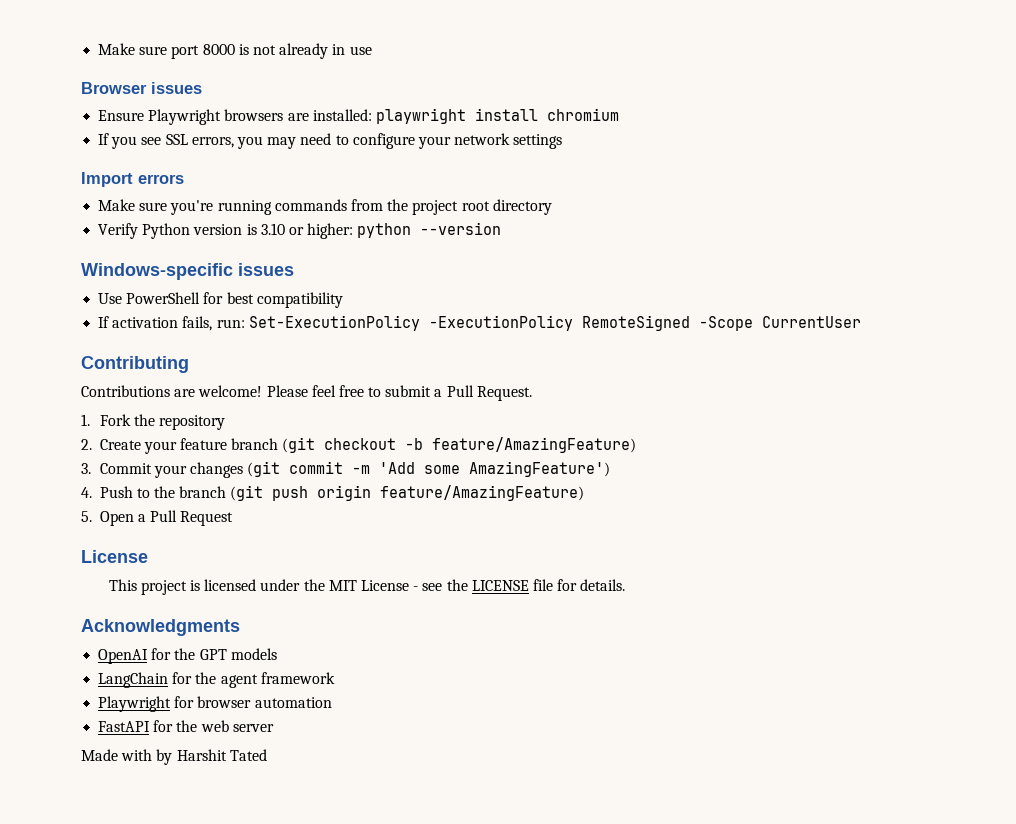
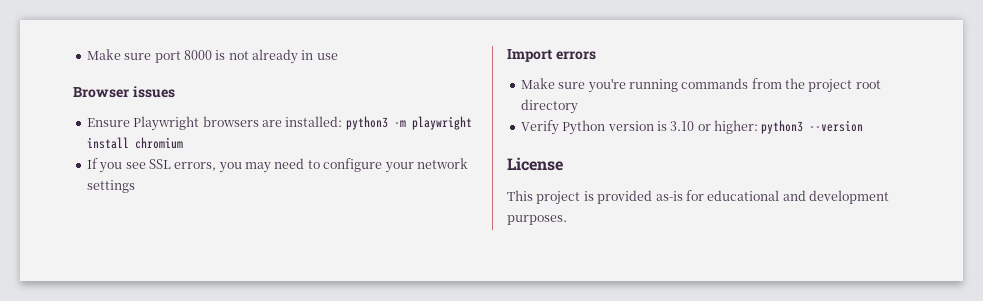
(372, 115) none -> [345,116,406,130] python3 -m
[357,223,412,238] python -> [761,120,804,134] python3
[81,263,294,280] [98,292,343,308] [98,315,861,331] [81,356,189,373] [81,385,532,401] [81,414,225,430] [81,437,637,454] [81,461,611,478] [81,485,585,501] [81,510,234,526] [81,550,148,563] [108,579,626,595] [81,619,240,636] [98,648,277,664] [98,672,335,688] [98,696,332,712] [98,720,274,732] [81,749,267,765] Windows-specific issues // Use PowerShell for best compatibility // If activation fails, run: Set-ExecutionPolicy -ExecutionPolicy RemoteSigned -Scope CurrentUser // Contributing // Contributions are welcome! Please feel free to submit a Pull Request. // 1. Fork the repository // 2. Create your feature branch (git checkout -b feature/AmazingFeature) // 3. Commit your changes (git commit -m 'Add some AmazingFeature') // 4. Push to the branch (git push origin feature/AmazingFeature) // 5. Open a Pull Request // License // This project is licensed under the MIT License - see the LICENSE file for details. // Acknowledgments // OpenAI for the GPT models // LangChain for the agent framework // Playwright for browser automation // FastAPI for the web server // Made with by Harshit Tated -> [507,157,563,171] [507,190,889,205] [507,215,567,225] License // This project is provided as-is for educational and development purposes.

